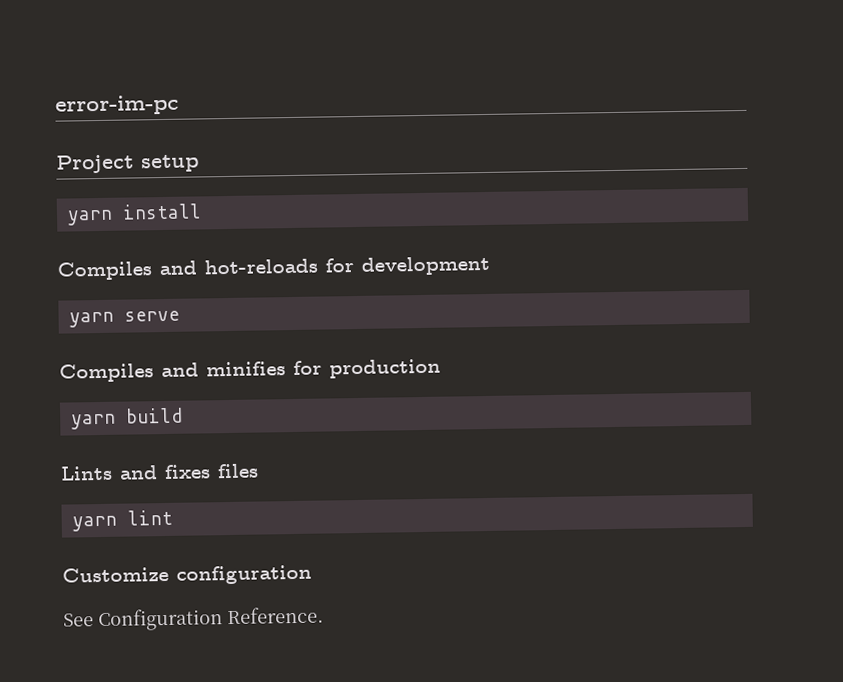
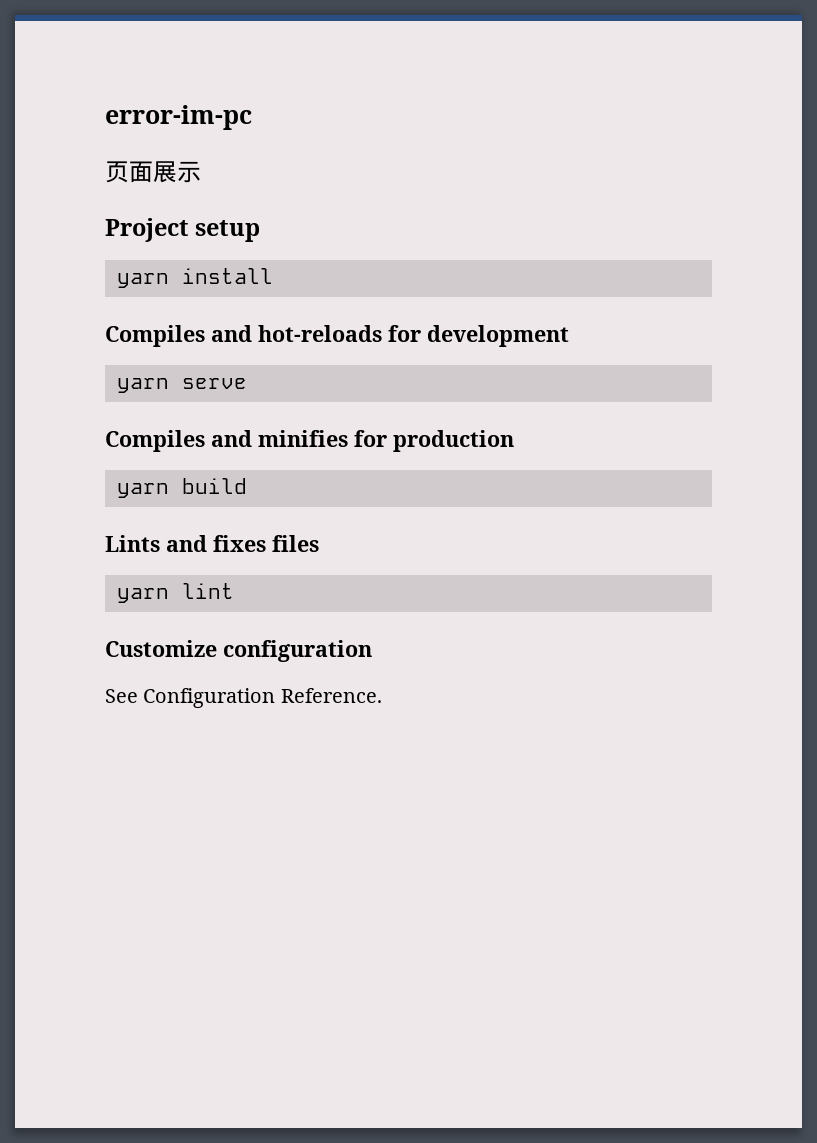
(179, 105) none -> [105,161,201,183] // 页面展示

